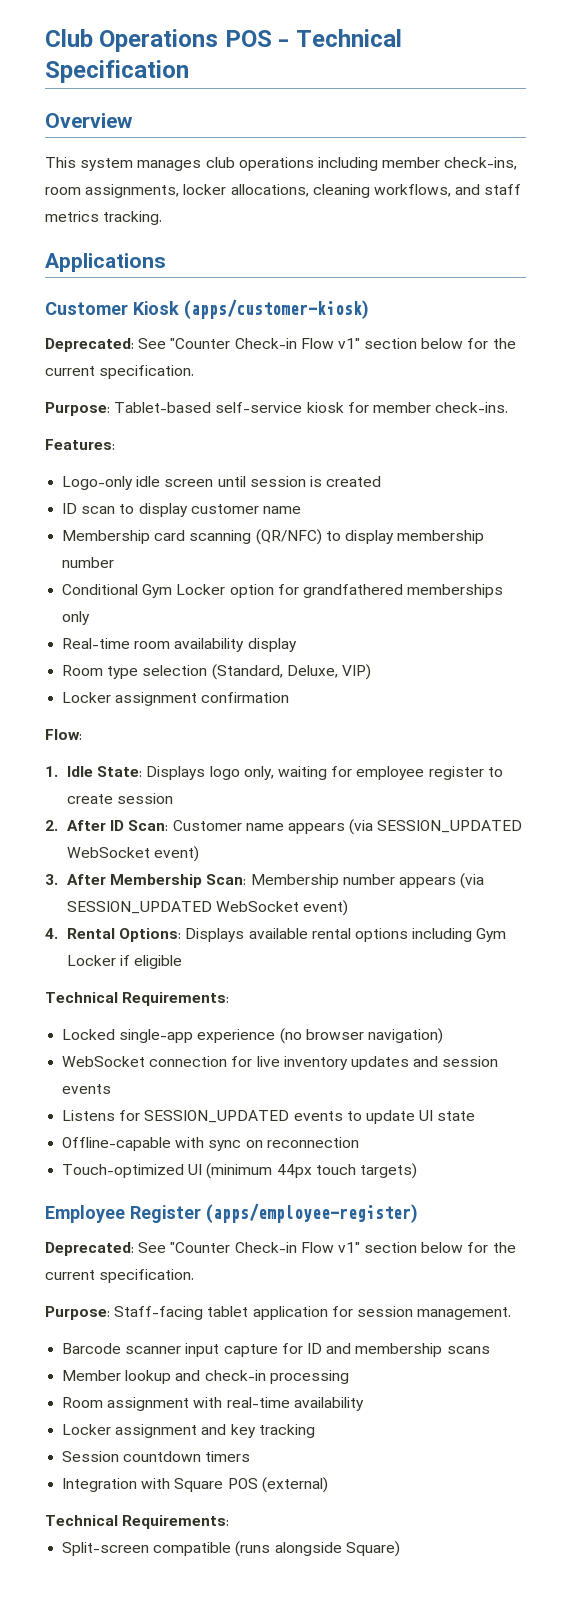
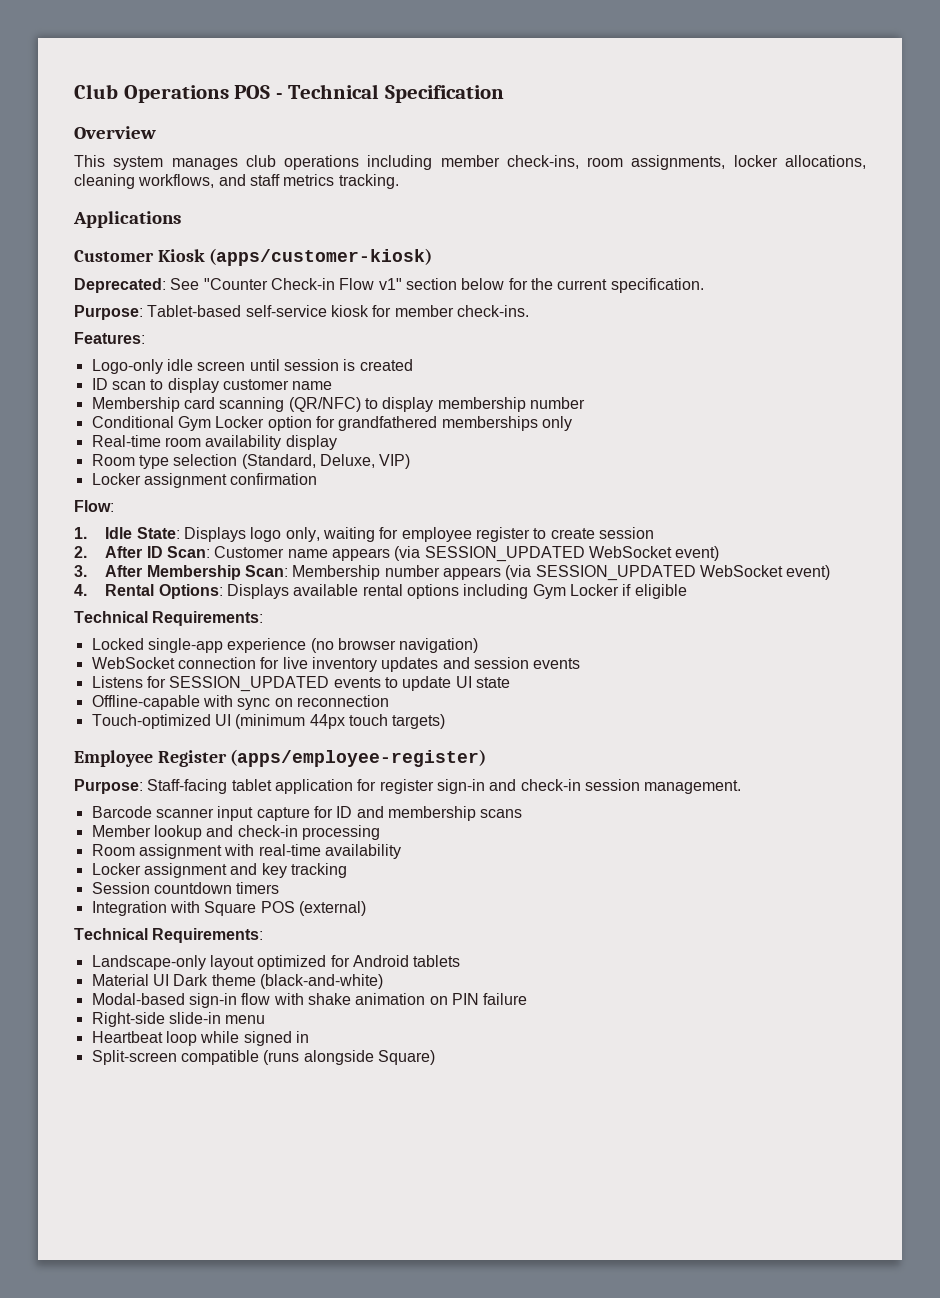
[45,1242,516,1256] [45,1269,195,1283] // Deprecated: See "Counter Check-in Flow v1" section below for the current specification. -> (487, 758) none
(353, 1311) none -> [379,779,581,794] register sign-in and check-in
(230, 1522) none -> [91,955,461,970] [91,974,383,989] [91,993,528,1008] [91,1012,266,1027] [91,1031,309,1046] // Landscape-only layout optimized for Android tablets // Material UI Dark theme (black-and-white) // Modal-based sign-in flow with shake animation on PIN failure // Right-side slide-in menu // Heartbeat loop while signed in

